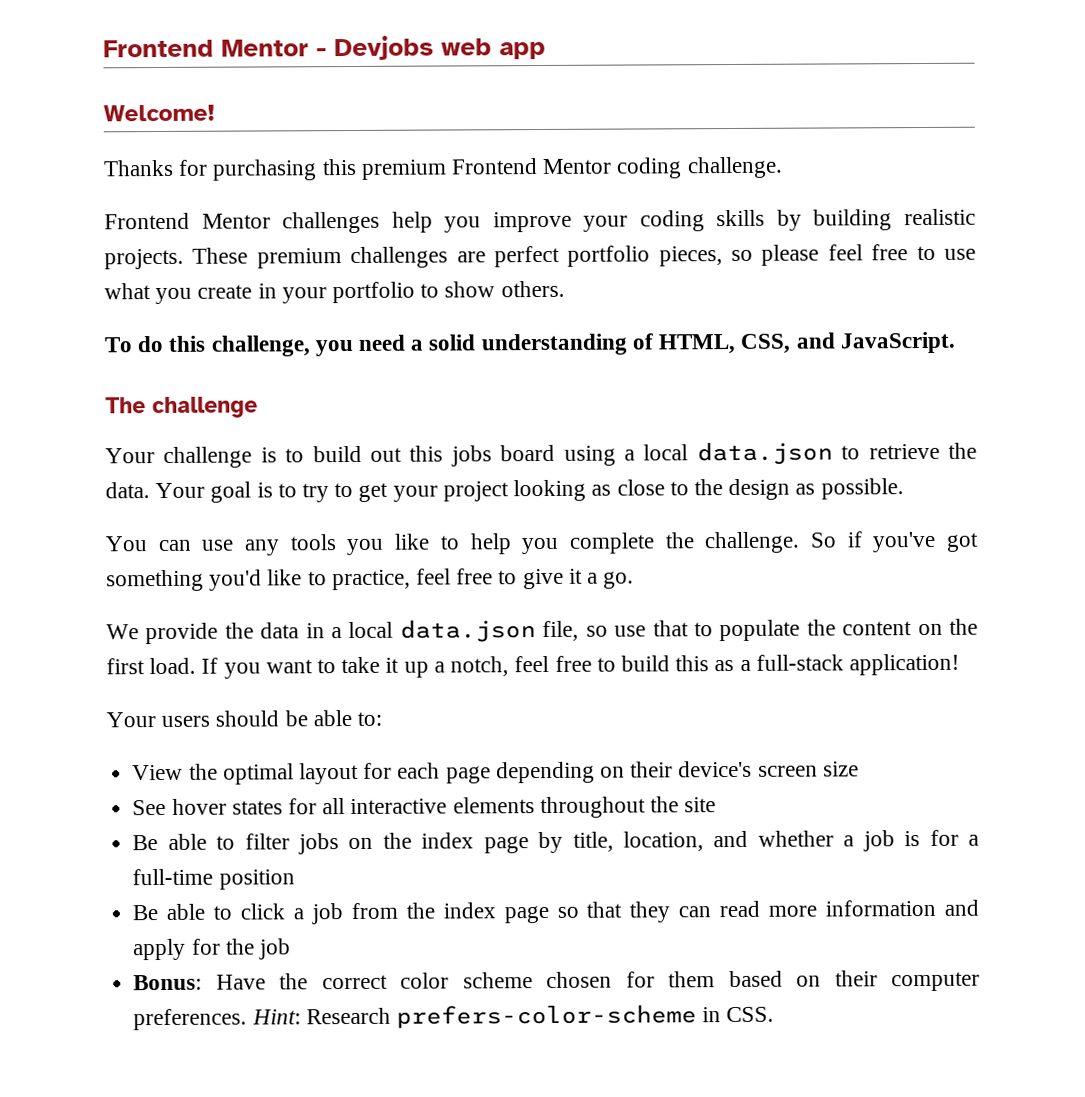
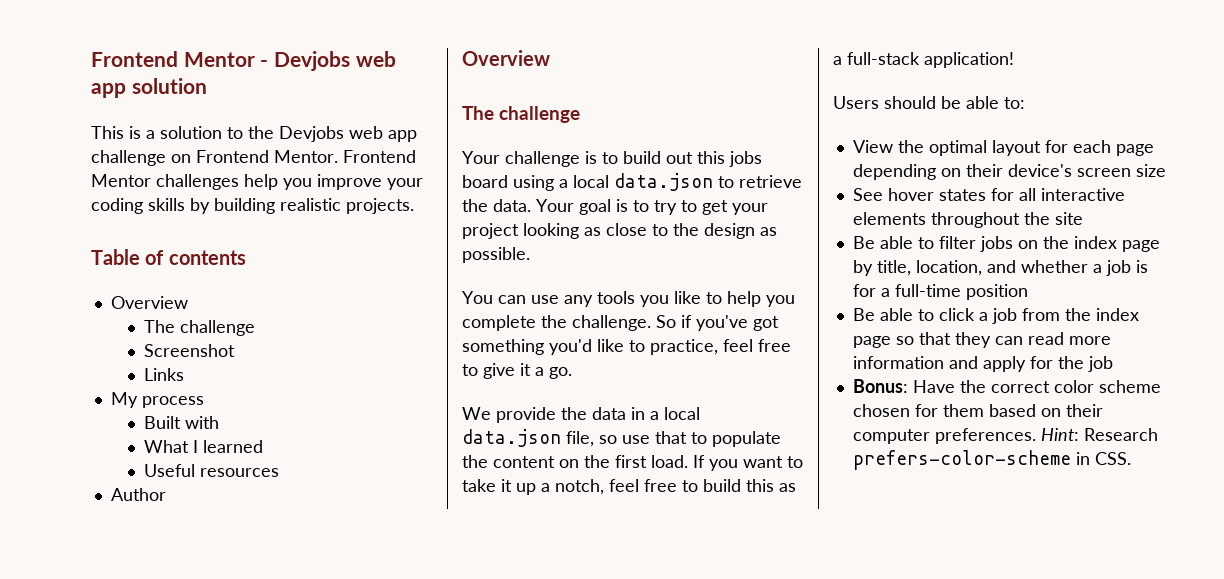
[103,104,215,122] [103,156,783,181] // Welcome! // Thanks for purchasing this premium Frontend Mentor coding challenge. // -> [131,78,207,94] [91,126,417,142] [91,150,338,166] solution // This is a solution to the Devjobs web app challenge on Frontend Mentor.
[192,244,976,269] [104,280,565,305] [104,331,955,357] These premium challenges are perfect portfolio pieces, so please feel free to use what you create in your portfolio to show others. // To do this challenge, you need a solid understanding of HTML, CSS, and JavaScript. -> [91,249,246,265] [110,296,188,309] [143,320,255,336] [143,344,235,357] [143,368,184,381] [110,392,204,408] [143,416,219,429] [143,440,263,453] [143,464,279,477] [110,488,166,501] [462,50,550,66] // Table of contents // Overview // The challenge // Screenshot // Links // My process // Built with // What I learned // Useful resources // Author // Overview
[106,712,211,728] Your users -> [833,96,879,109] Users

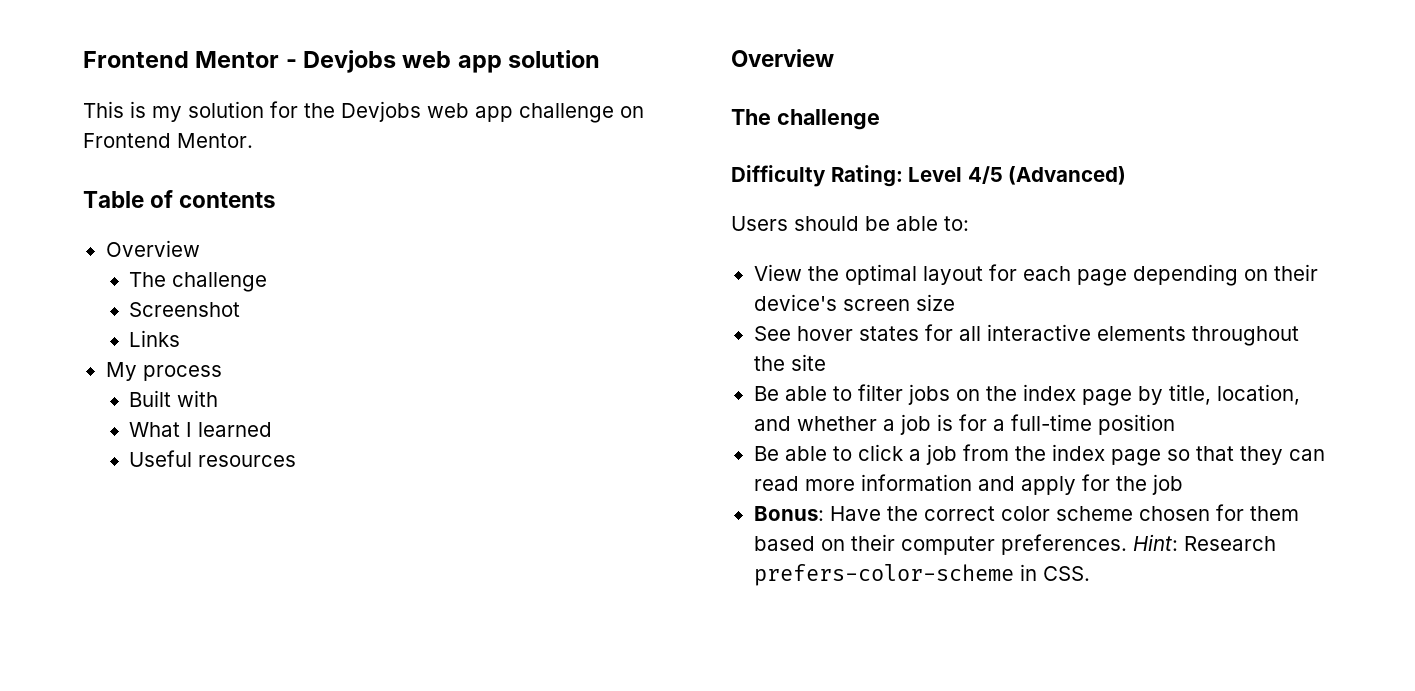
[146,126,243,139] a solution to -> [152,101,298,122] my solution for
[343,150,416,163] [91,174,423,190] [91,198,414,214] Frontend Mentor challenges help you improve your coding skills by building realistic projects. -> (253, 140) none
[110,488,166,501] [462,50,550,66] [462,106,581,123] [462,151,762,167] [462,173,802,191] [462,199,768,215] [462,223,777,239] [462,247,530,263] [462,291,795,307] [462,315,779,331] [462,339,791,355] [462,363,572,379] [462,407,700,423] [462,429,781,447] [462,455,803,471] [462,479,796,495] [833,52,1014,68] // Author // Overview // The challenge // Your challenge is to build out this jobs board using a local data.json to retrieve the data. Your goal is to try to get your project looking as close to the design as possible. // You can use any tools you like to help you complete the challenge. So if you've got something you'd like to practice, feel free to give it a go. // We provide the data in a local data.json file, so use that to populate the content on the first load. If you want to take it up a notch, feel free to build this as a full-stack application! -> [731,49,834,67] [731,109,880,130] [731,165,1127,187] // Overview // The challenge // Difficulty Rating: Level 4/5 (Advanced)

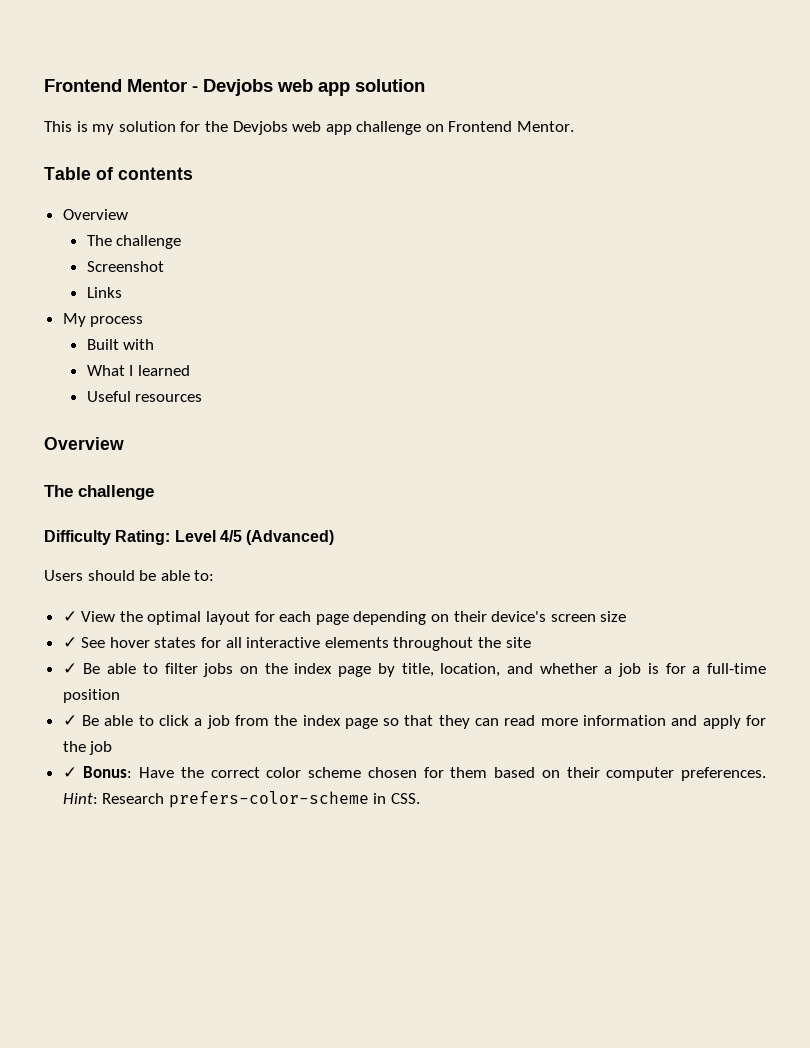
(969, 223) none -> [62,611,77,622] ✓
(955, 302) none -> [62,637,77,648] ✓
(826, 362) none -> [62,663,77,674] ✓
(1175, 424) none -> [62,715,77,726] ✓
(1183, 484) none -> [62,767,77,778] ✓

